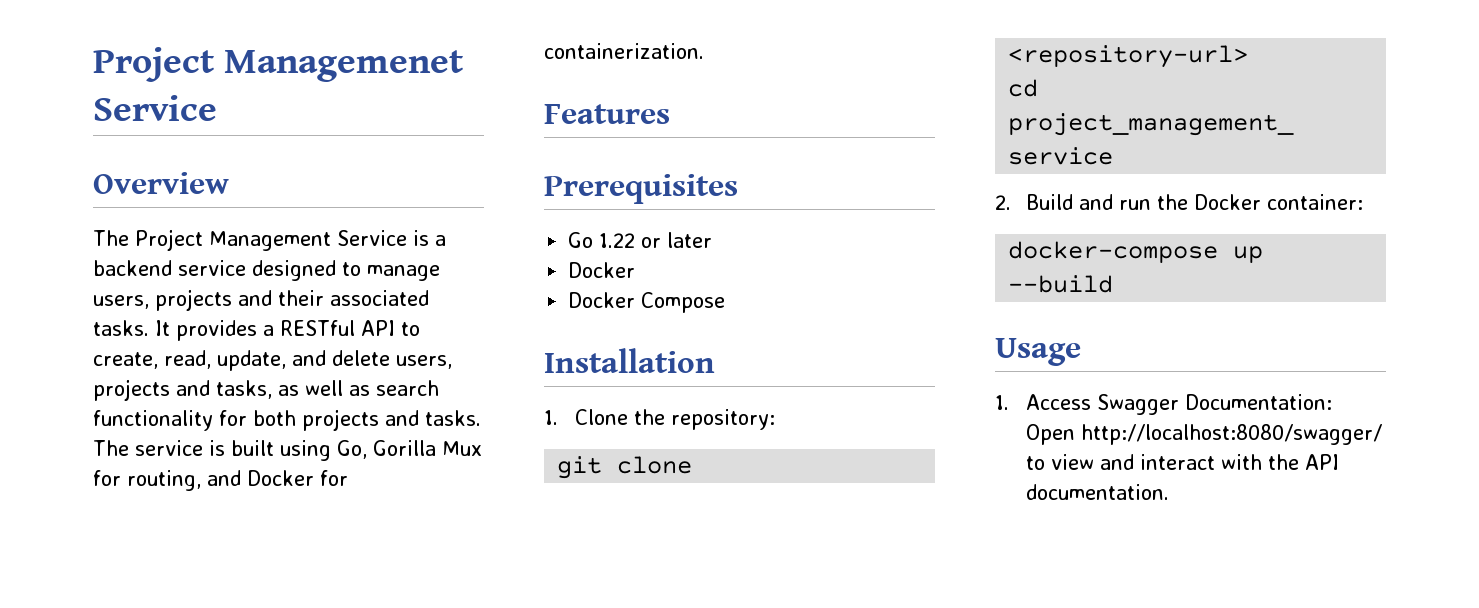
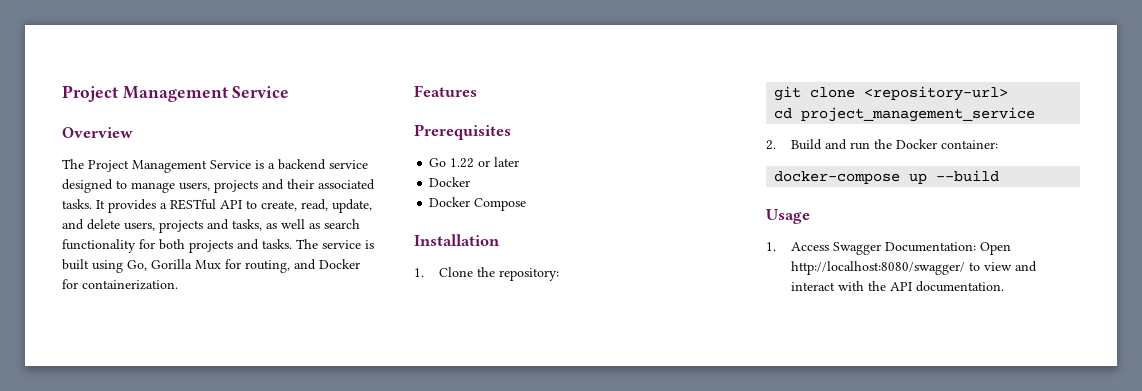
[93,47,465,82] Project Managemenet -> [62,85,228,102] Project Management

